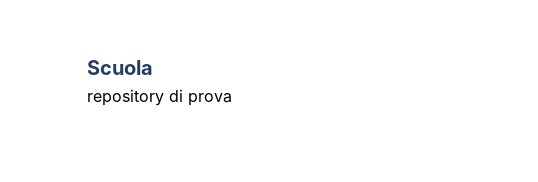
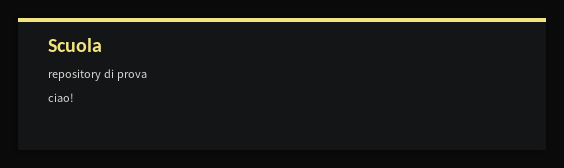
(232, 99) none -> [48,93,74,102] // ciao!

